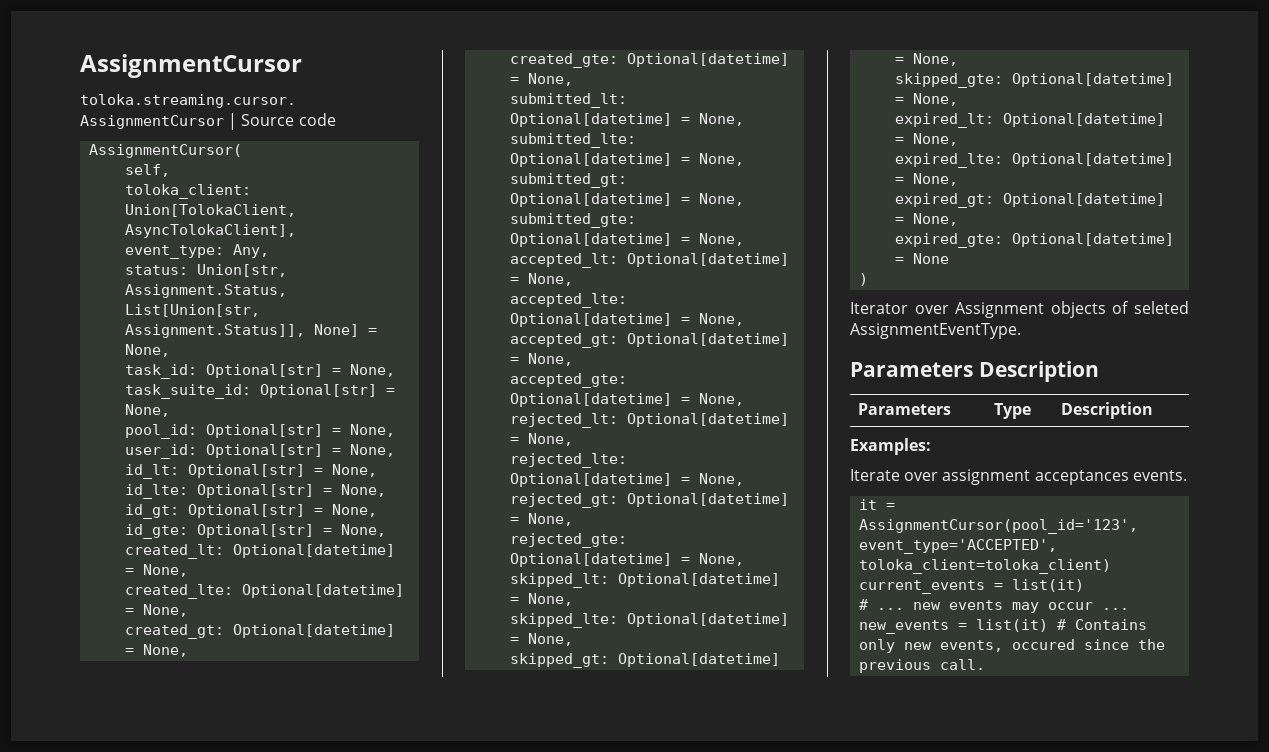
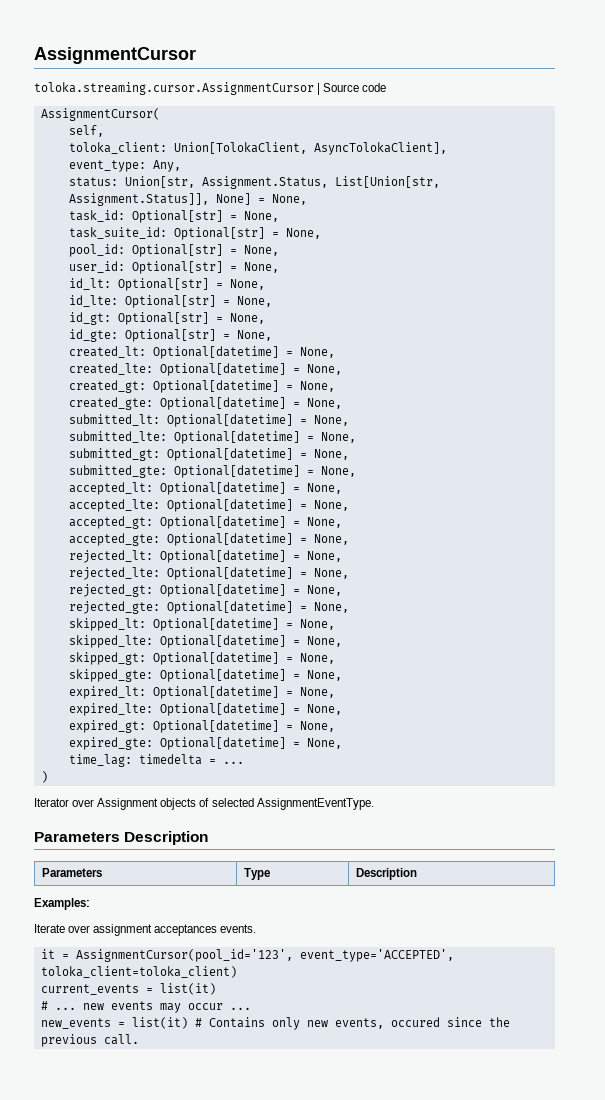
[895,253,950,264] = None -> [292,738,342,749] [68,754,244,767] = None, // time_lag: timedelta = ...
[1134,301,1189,314] seleted -> [211,798,254,807] selected

